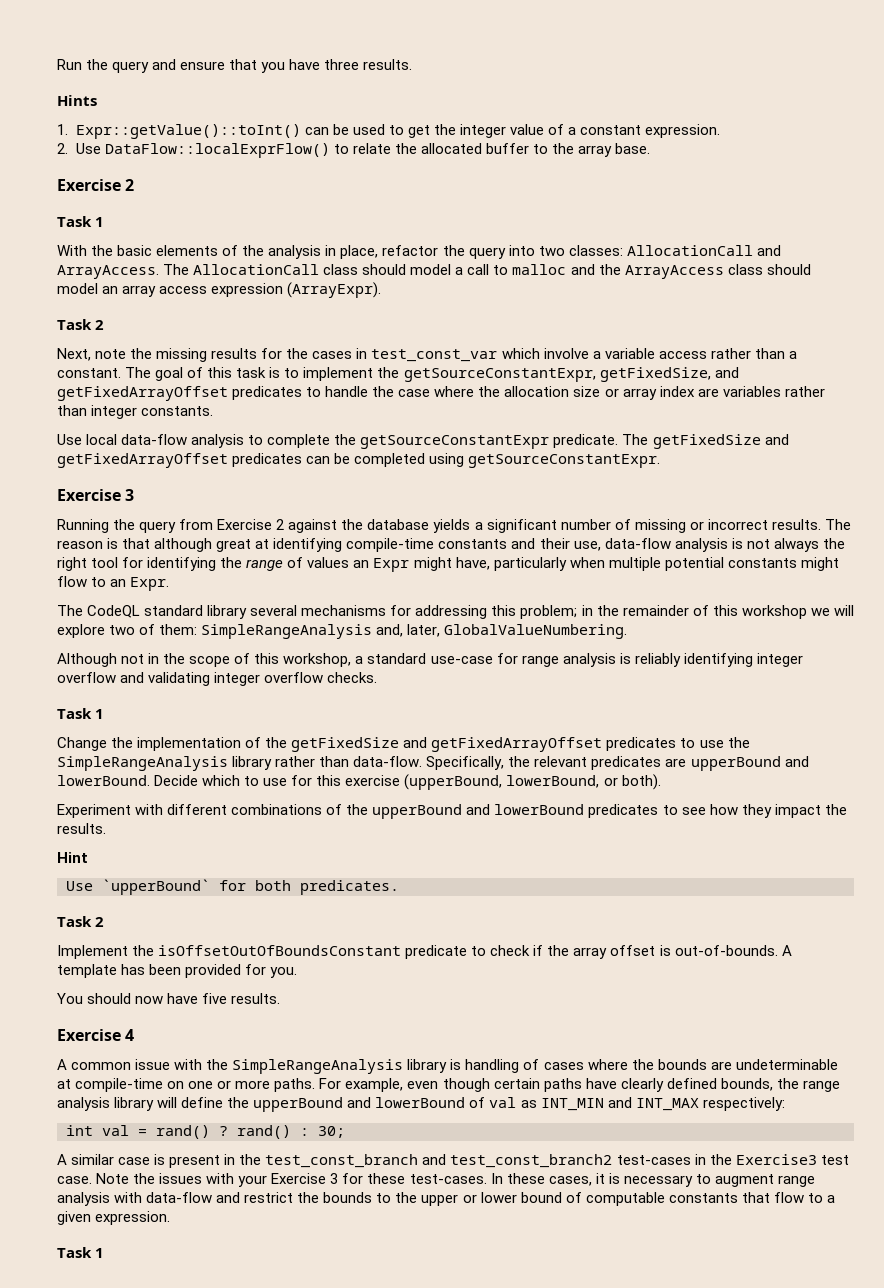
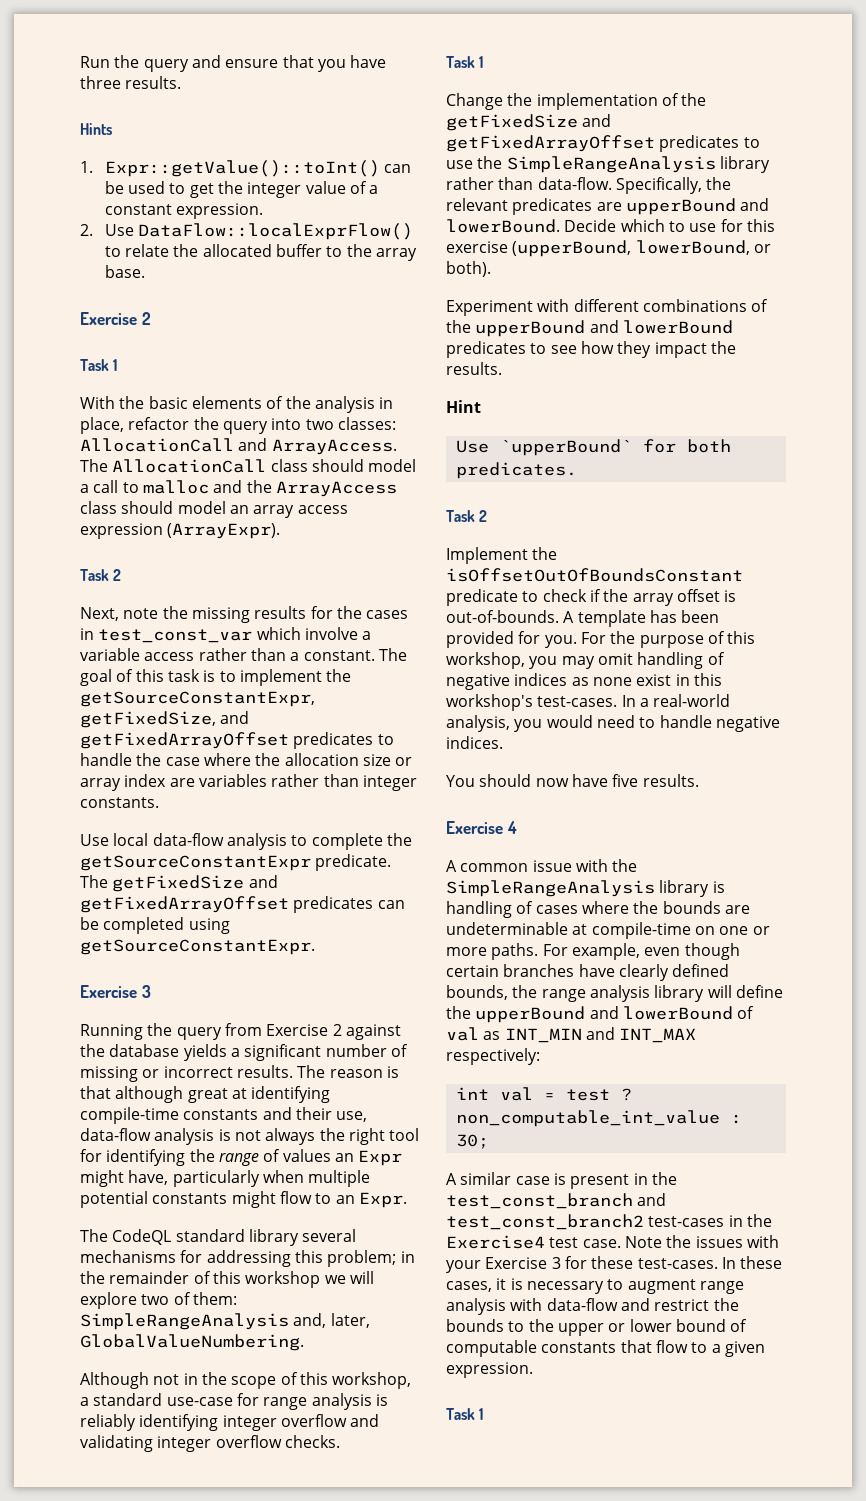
(298, 972) none -> [580,631,756,648] [446,652,725,669] [446,673,722,690] [446,694,731,711] [446,715,780,732] [446,736,503,749] For the purpose of this workshop, you may omit handling of negative indices as none exist in this workshop's test-cases. In a real-world analysis, you would need to handle negative indices.
[543,1078,582,1092] paths -> [503,964,575,977] branches
[156,1125,291,1139] rand() ? rand() -> [565,1088,632,1101] [455,1110,720,1127] test ? non_computable_int_value
[735,1154,817,1165] Exercise3 -> [446,1235,545,1249] Exercise4

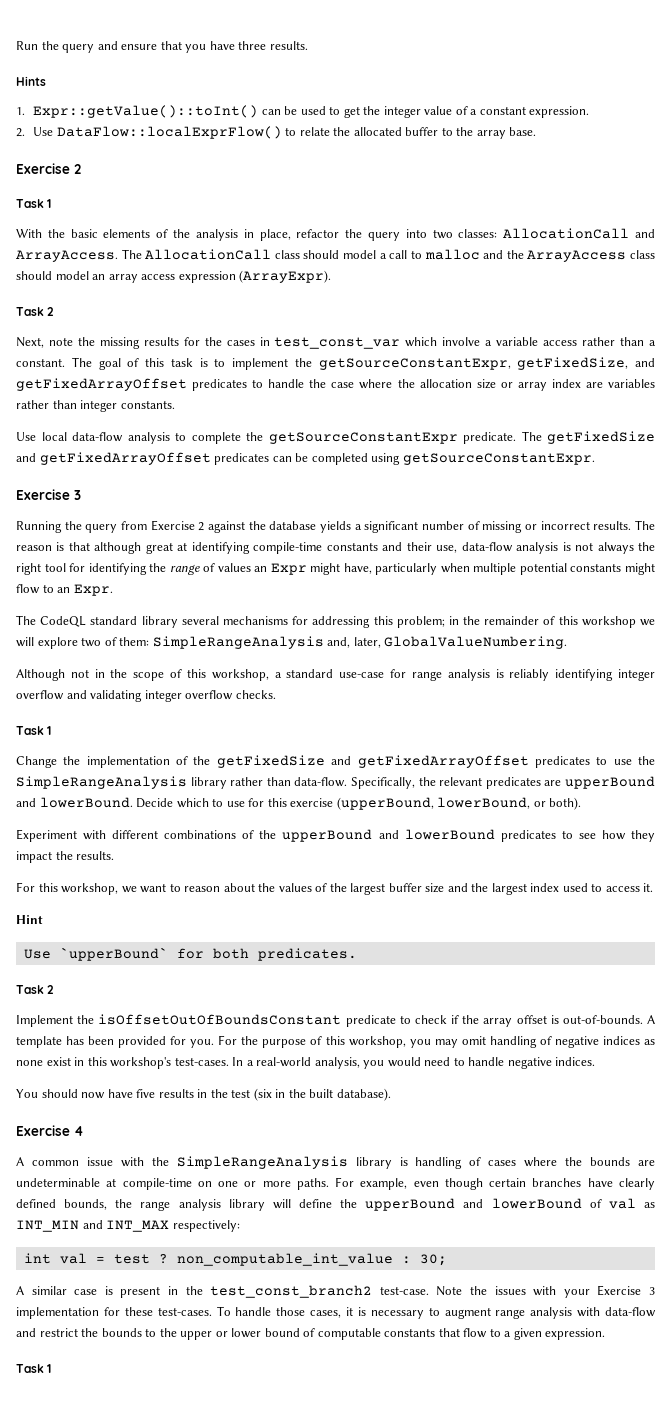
(502, 368) none -> [16,882,654,895] // For this workshop, we want to reason about the values of the largest buffer size and the largest index used to access it.
[642,774,699,787] results. -> [158,1088,391,1101] results in the test (six in the built database).
[446,1193,667,1209] [446,1214,772,1230] [446,1235,621,1249] test_const_branch and test_const_branch2 test-cases in the Exercise4 test case. -> [210,1285,429,1298] test_const_branch2 test-case.
(561, 1263) none -> [16,1307,99,1319] implementation
[721,1256,783,1269] In these -> [216,1306,306,1316] To handle those

